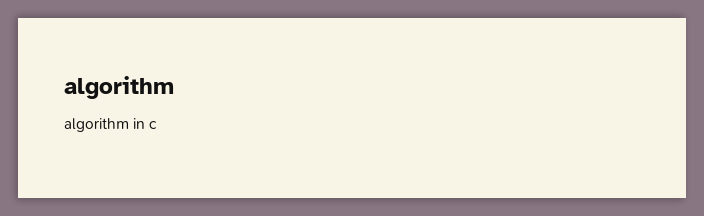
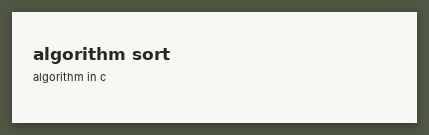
[64,76,174,99] algorithm -> [33,47,170,64] algorithm sort

